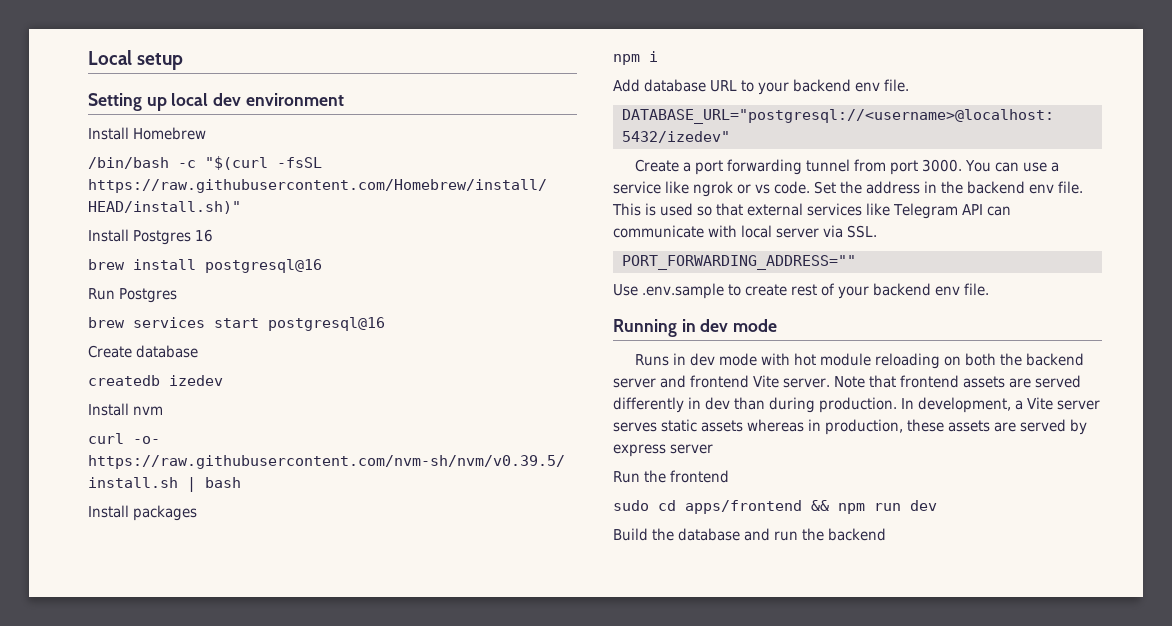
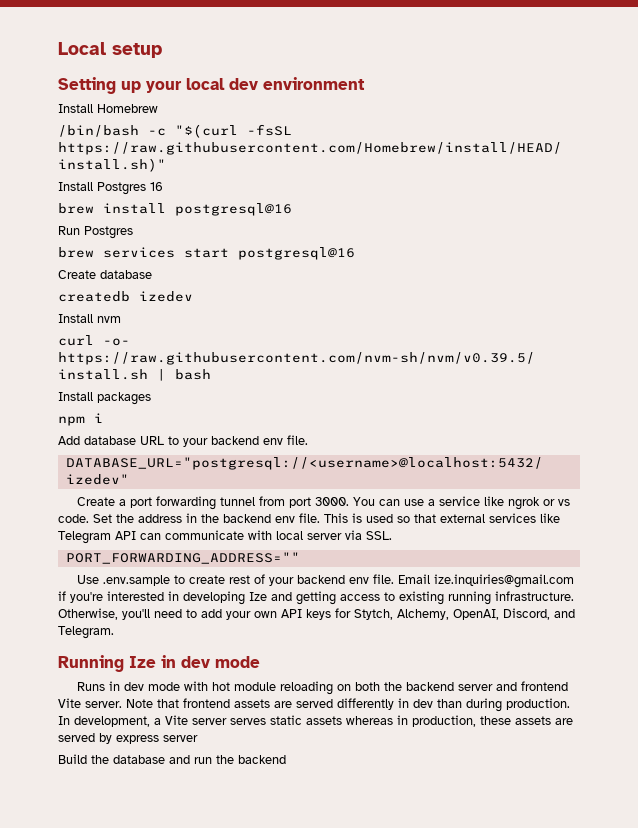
(167, 104) none -> [146,81,182,93] your
(989, 289) none -> [397,574,574,588] [58,591,574,605] [58,608,575,620] [58,626,114,639] Email ize.inquiries@gmail.com if you're interested in developing Ize and getting access to existing running infrastructure. Otherwise, you'll need to add your own API keys for Stytch, Alchemy, OpenAI, Discord, and Telegram.
(677, 328) none -> [129,656,156,668] Ize
[613,470,729,483] [613,500,937,514] // Run the frontend // sudo cd apps/frontend && npm run dev -> (198, 738) none

